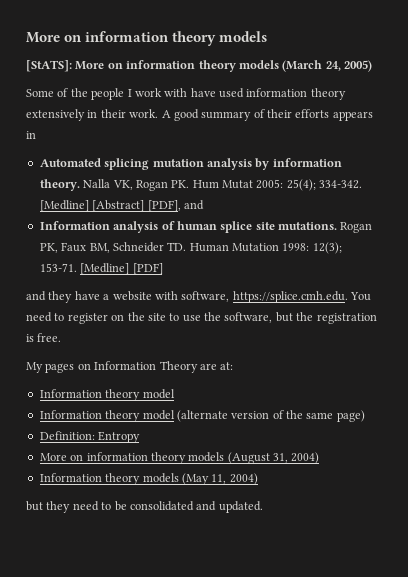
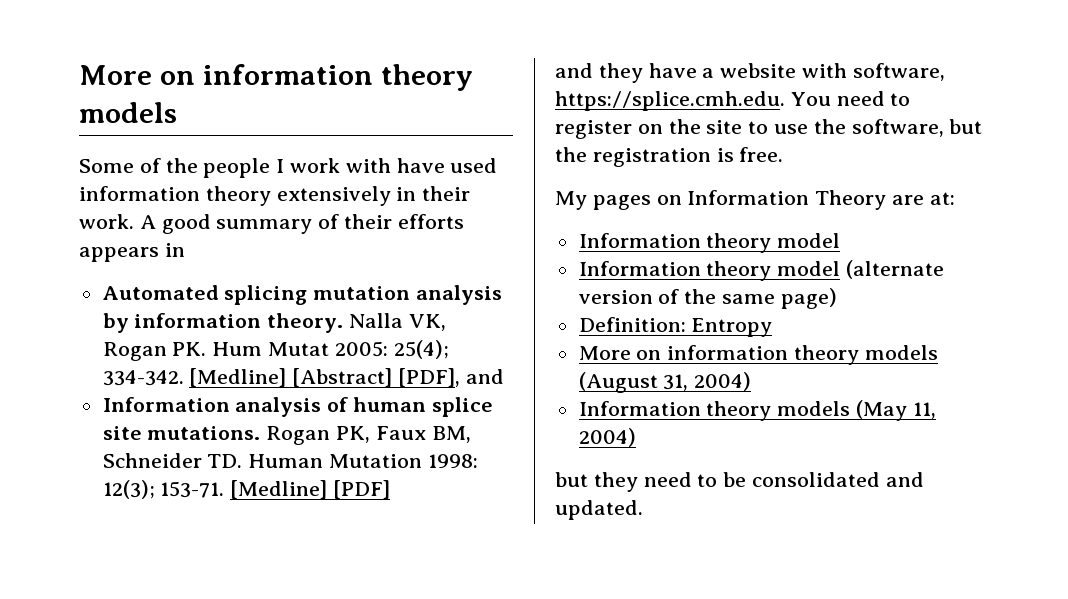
[26,31,268,46] [26,60,372,72] More on information theory models // [StATS]: More on information theory models (March 24, 2005) -> [79,64,473,91] [79,102,177,123] More on information theory models

